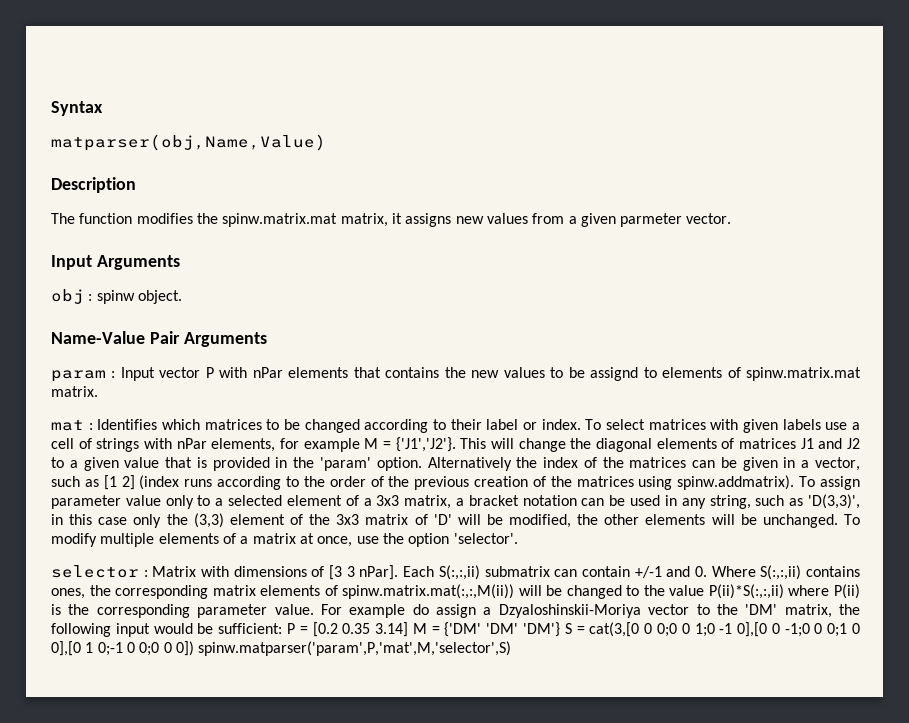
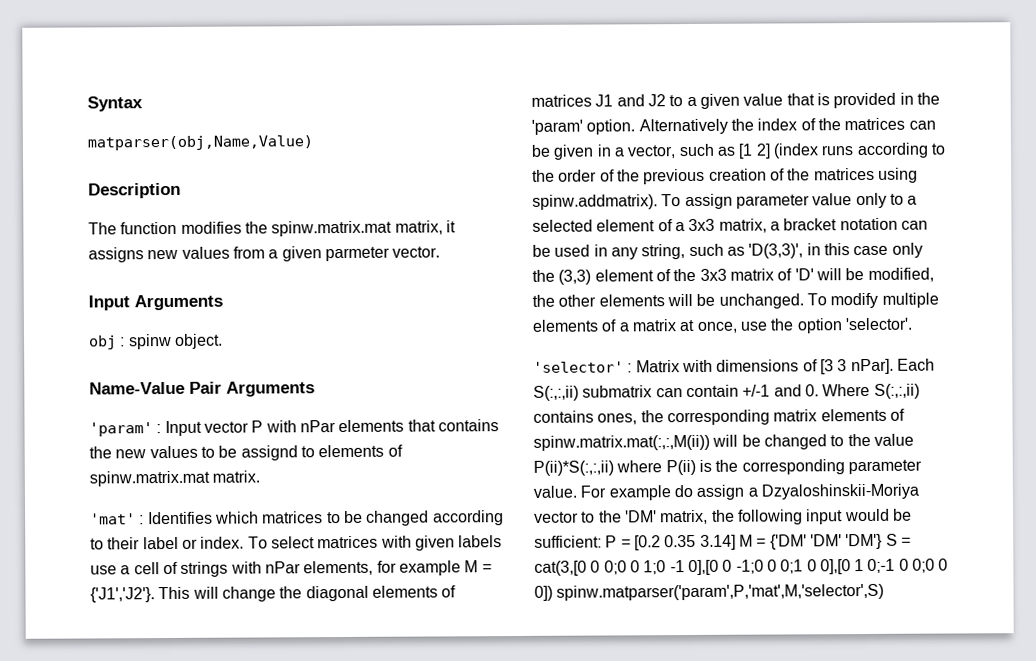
[51,370,106,382] param -> [89,422,153,437] 'param'
[51,420,84,431] mat -> [90,513,136,525] 'mat'
[51,565,139,578] selector -> [533,361,624,373] 'selector'

